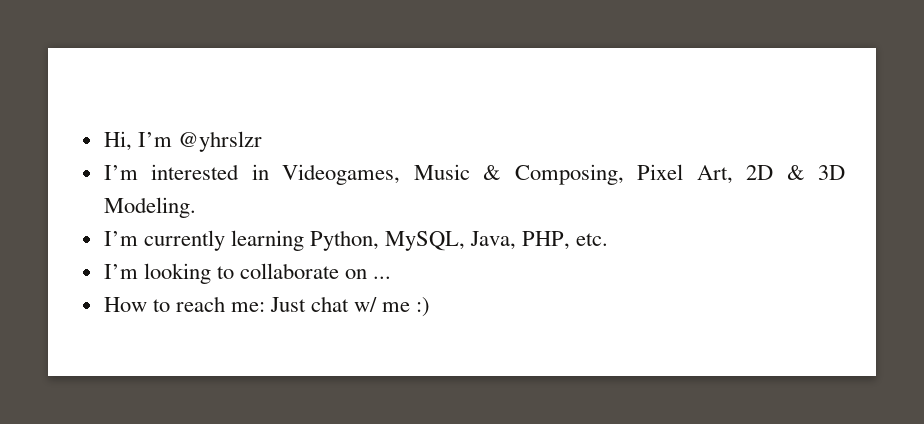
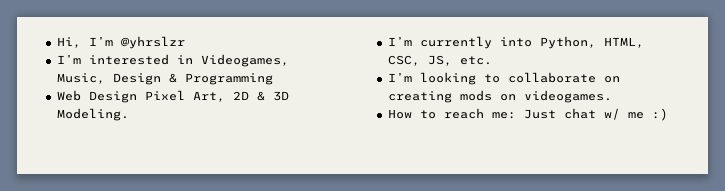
[413,164,624,185] Music & Composing, -> [56,73,273,85] [56,90,137,103] Music, Design & Programming // Web Design
[230,230,571,251] learning Python, MySQL, Java, PHP, -> [499,36,644,49] [387,55,452,66] into Python, HTML, CSC, JS,
[373,276,392,279] ... -> [387,90,612,103] creating mods on videogames.

